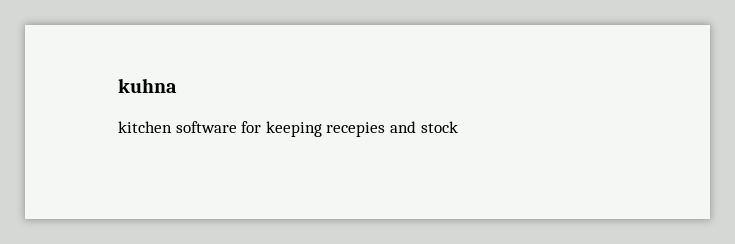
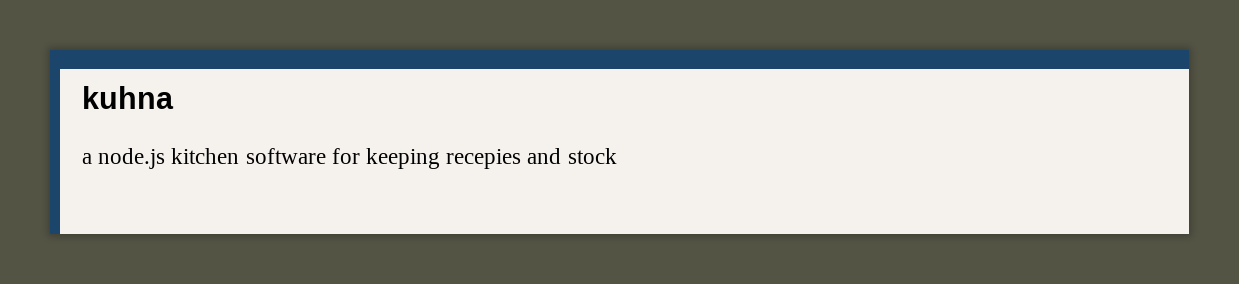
(177, 85) none -> [82,148,166,169] a node.js

